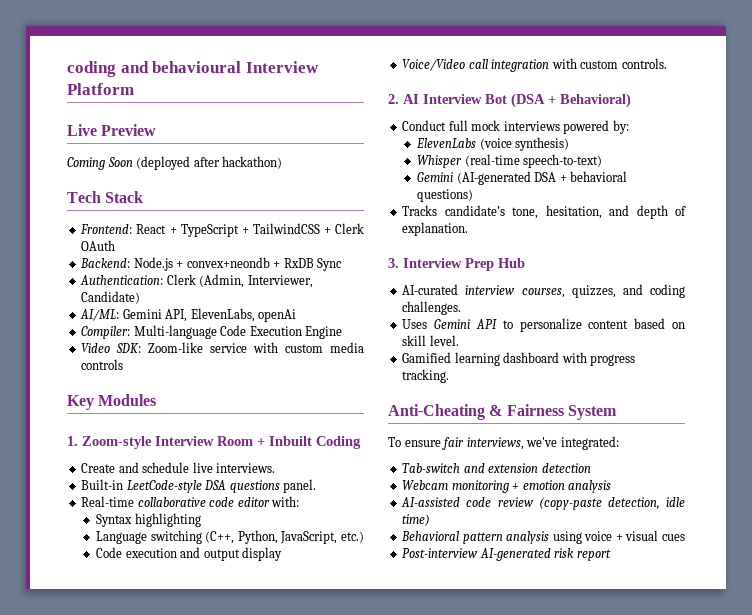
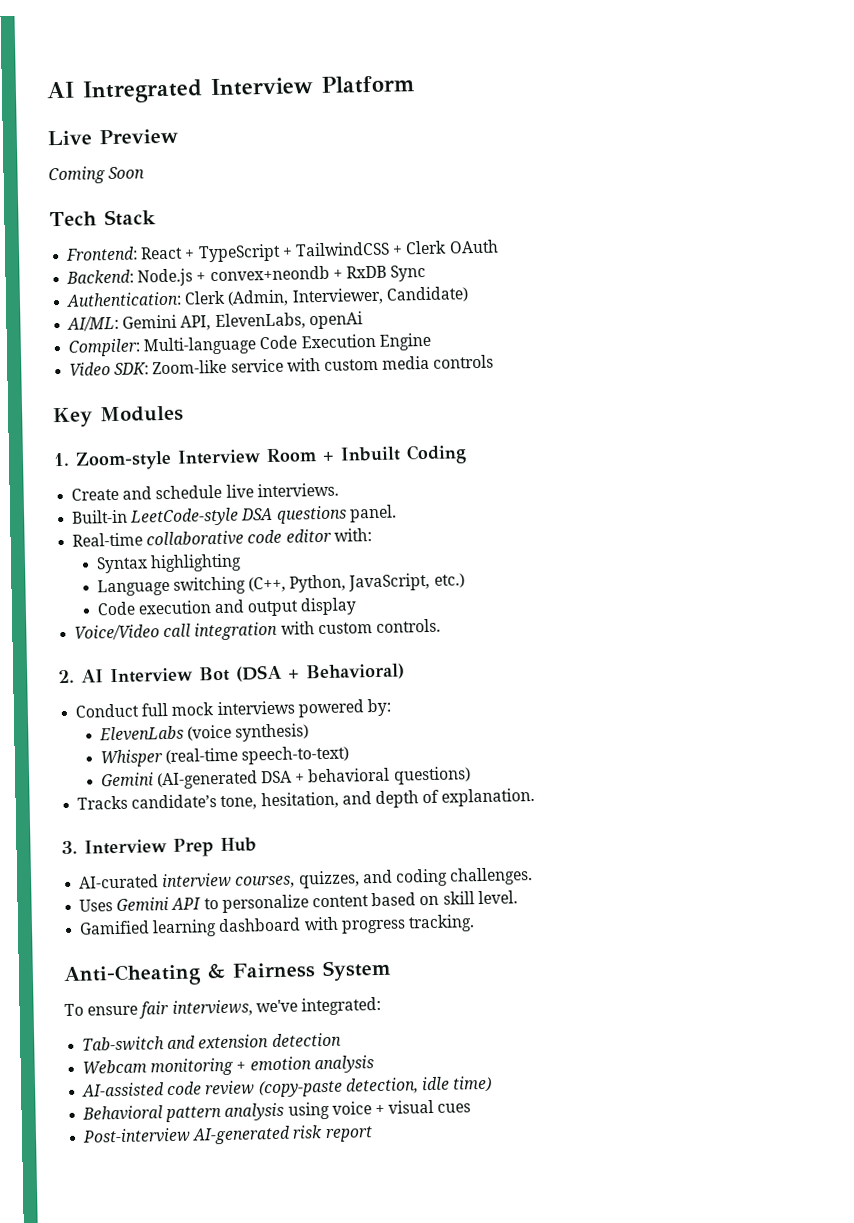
[67,61,242,77] coding and behavioural -> [46,79,203,104] AI Intregrated
[136,156,283,170] (deployed after hackathon) -> (146, 173) none

